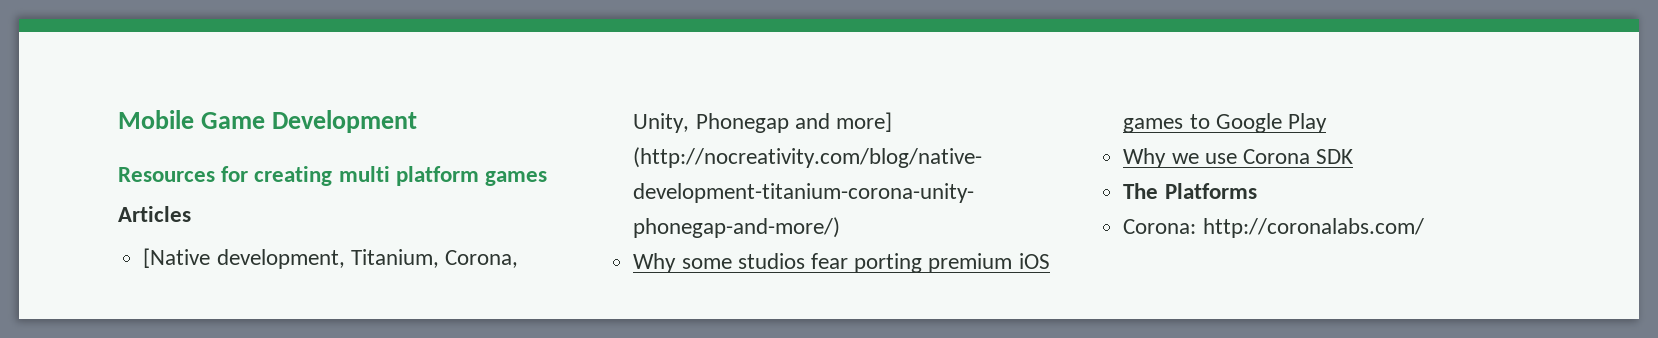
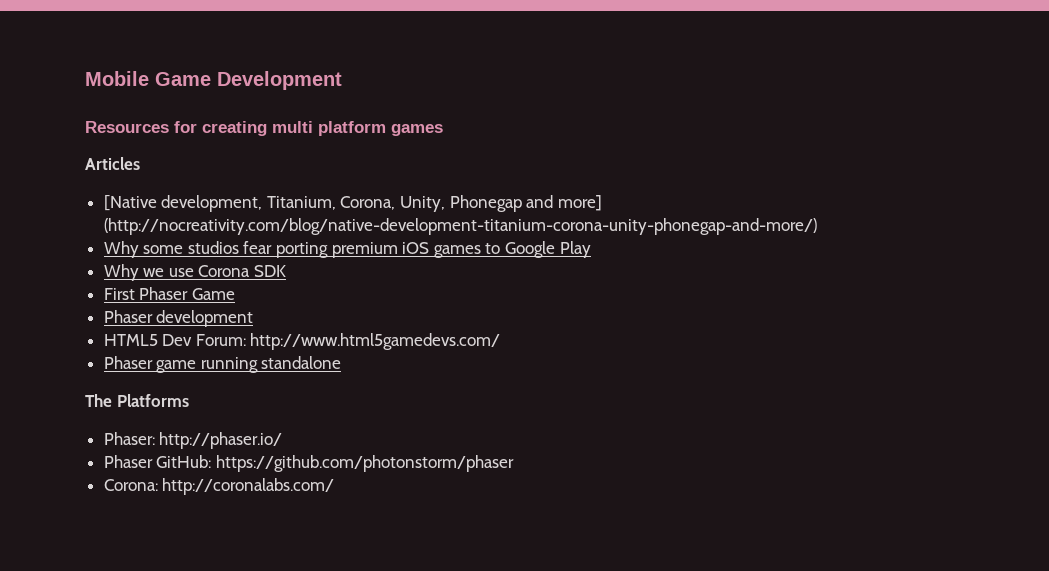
[1123,183,1257,199] The Platforms -> [103,287,235,300] [103,310,254,327] [103,333,501,350] [103,356,342,373] [85,394,189,407] [103,432,283,449] [103,455,514,472] First Phaser Game // Phaser development // HTML5 Dev Forum: http://www.html5gamedevs.com/ // Phaser game running standalone // The Platforms // Phaser: http://phaser.io/ // Phaser GitHub: https://github.com/photonstorm/phaser

